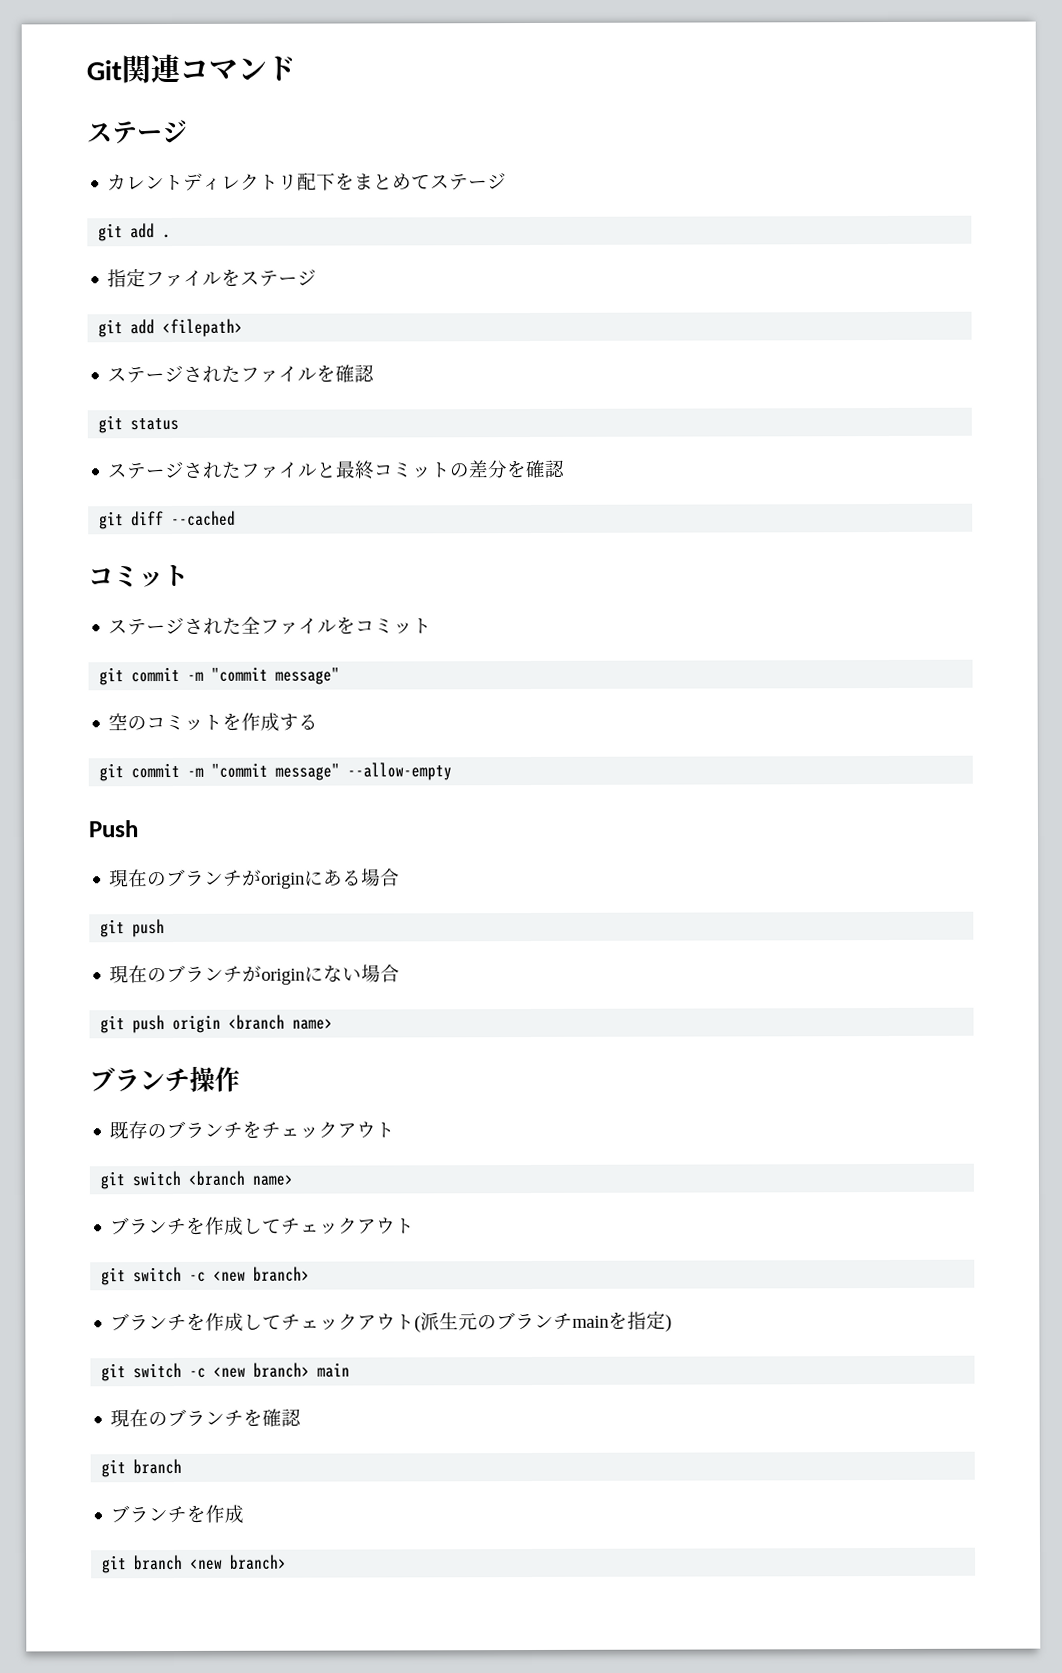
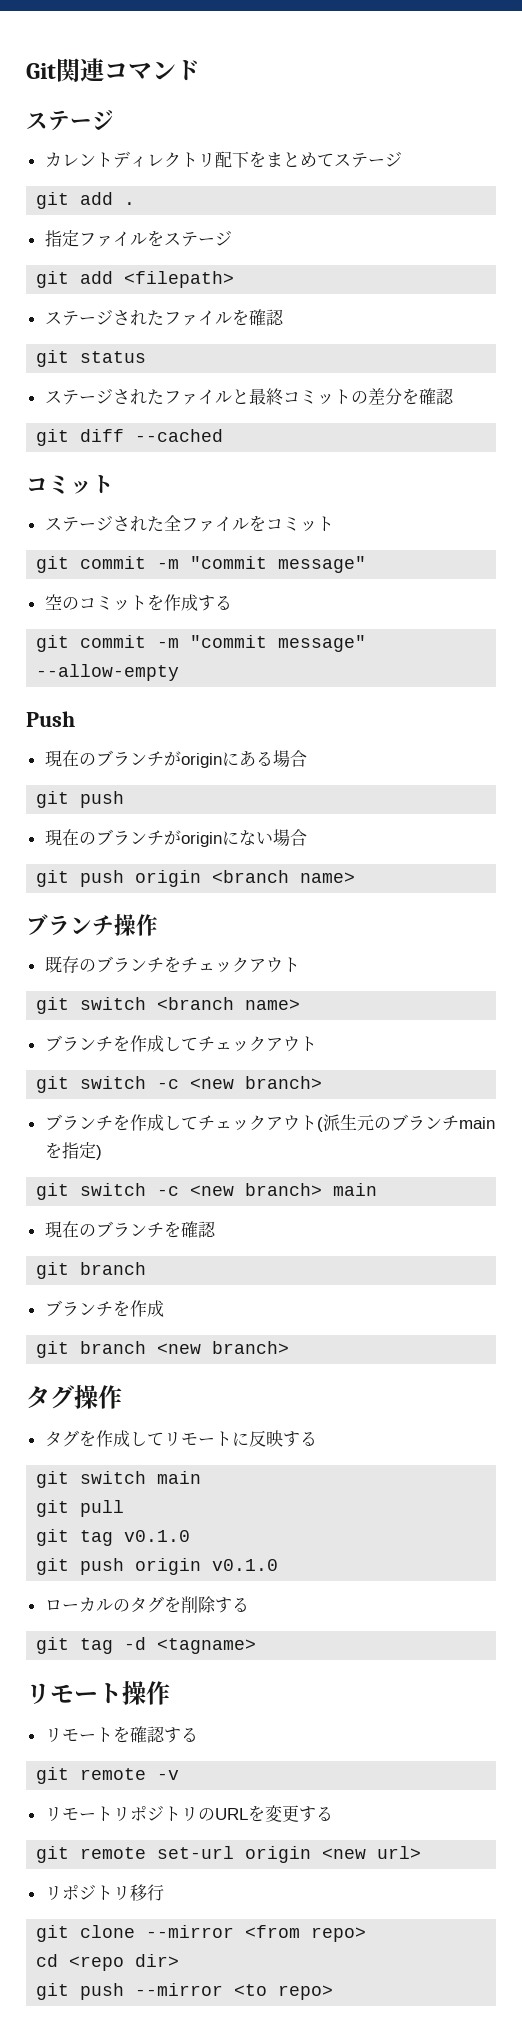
(288, 1562) none -> [26,1385,122,1409] [44,1430,317,1447] [36,1471,202,1488] [36,1500,125,1517] [36,1529,191,1546] [36,1558,279,1575] [44,1596,249,1613] [36,1637,257,1654] [26,1681,170,1705] [44,1726,198,1743] [36,1767,180,1784] [44,1805,333,1822] [36,1846,422,1863] [44,1884,164,1901] [36,1925,367,1942] [36,1954,180,1971] [36,1983,334,2000] // タグ操作 // タグを作成してリモートに反映する // git switch main // git pull // git tag v0.1.0 // git push origin v0.1.0 // ローカルのタグを削除する // git tag -d <tagname> // リモート操作 // リモートを確認する // git remote -v // リモートリポジトリのURLを変更する // git remote set-url origin <new url> // リポジトリ移行 // git clone --mirror <from repo> // cd <repo dir> // git push --mirror <to repo>

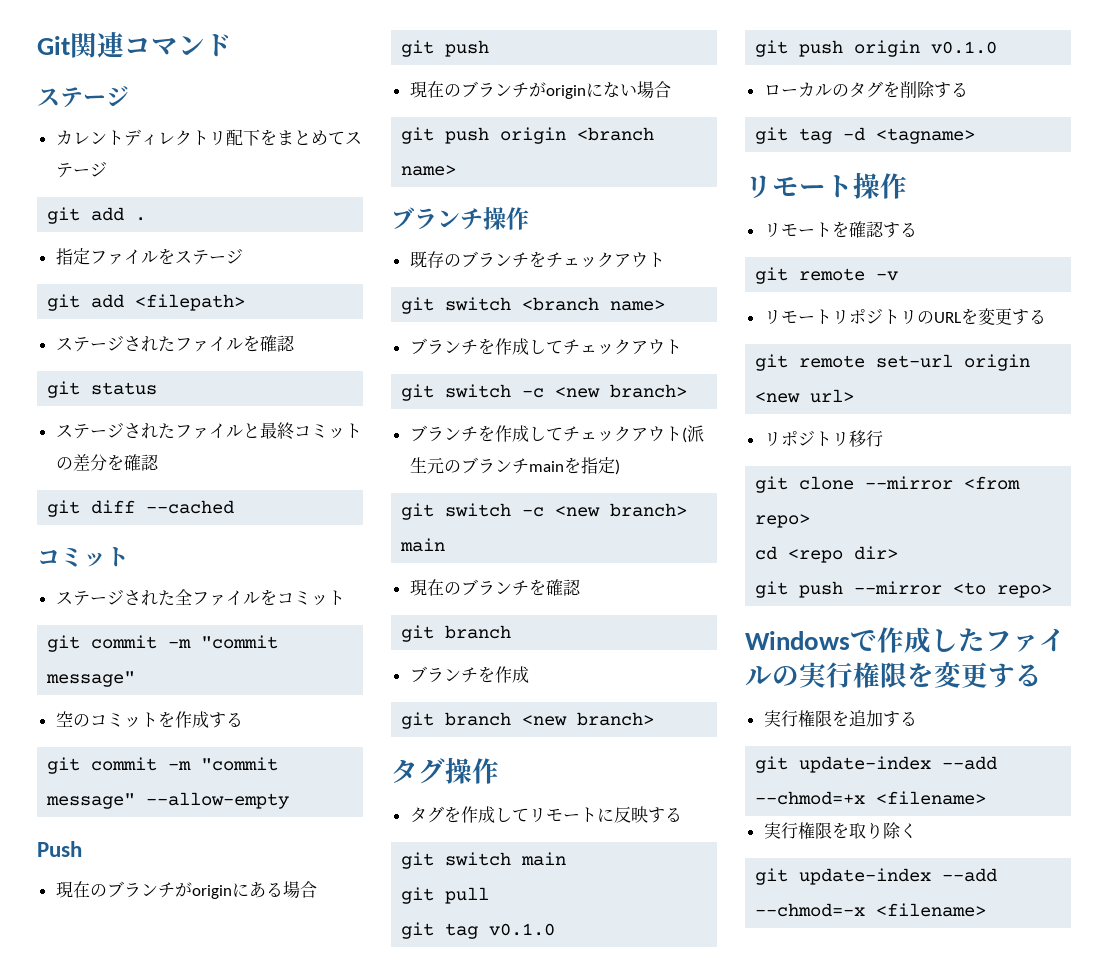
(334, 1992) none -> [745,627,1066,653] [745,661,1042,688] [763,710,917,727] [755,756,998,773] [755,791,987,805] [763,822,917,839] [755,868,998,885] [755,903,987,917] // Windowsで作成したファイルの実行権限を変更する // 実行権限を追加する // git update-index --add --chmod=+x <filename> // 実行権限を取り除く // git update-index --add --chmod=-x <filename>

